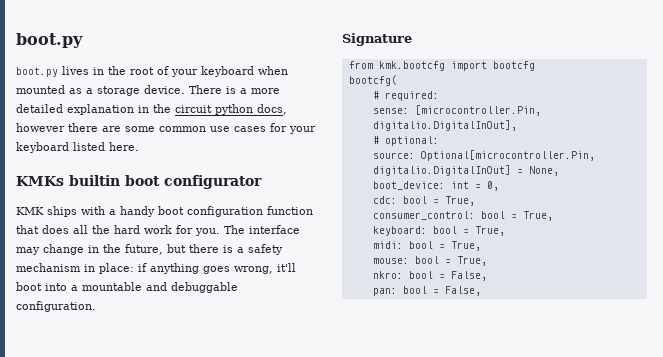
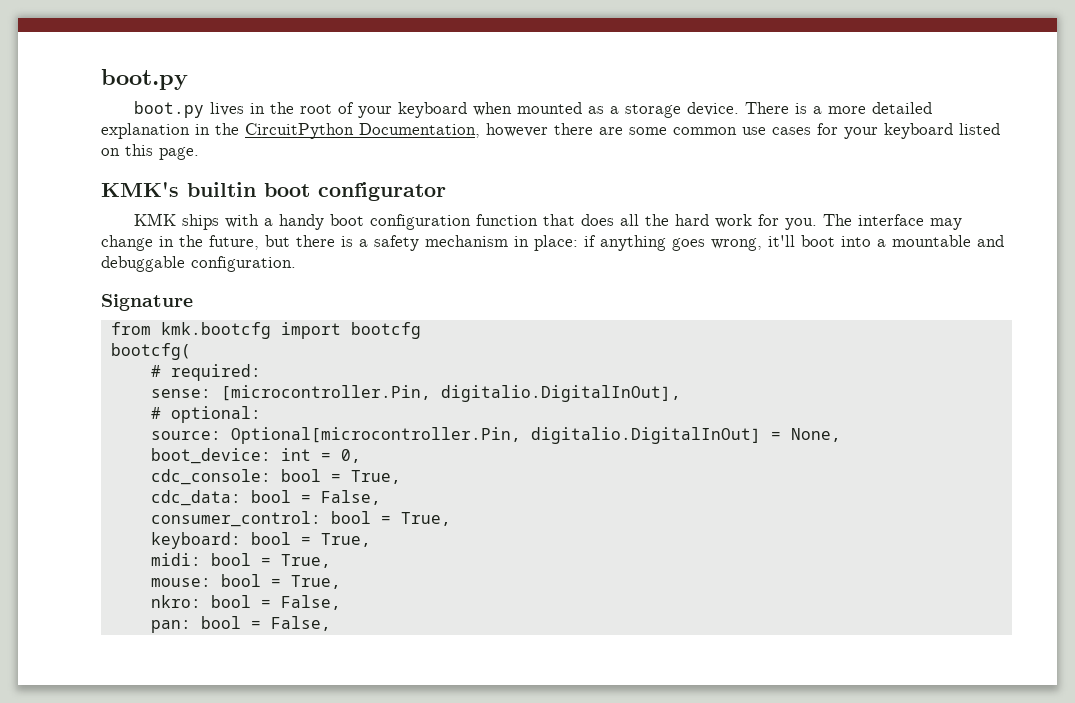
[175,104,287,115] circuit python docs, -> [245,123,480,139] CircuitPython Documentation,
[109,142,139,151] [16,176,64,186] here. // KMKs -> [101,144,199,160] [101,182,179,197] on this page. // KMK's
[372,196,475,206] cdc: bool = True, -> [150,469,401,485] [150,490,381,506] cdc_console: bool = True, // cdc_data: bool = False,

